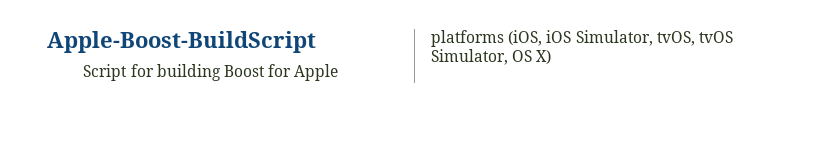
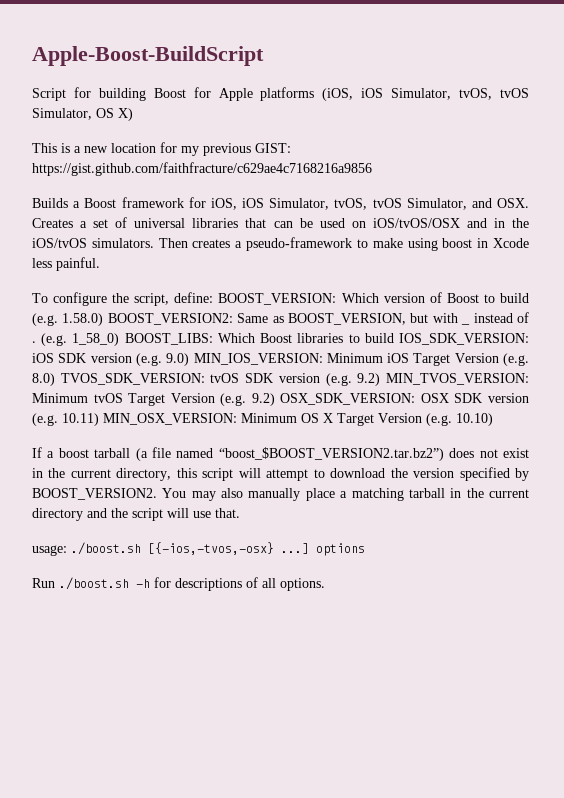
(552, 57) none -> [32,142,291,156] [32,162,372,176] [32,197,529,210] [32,217,529,228] [32,237,529,251] [32,257,100,271] [32,292,529,306] [32,313,458,326] [461,323,471,325] [473,312,529,323] [32,333,529,346] [32,353,529,366] [32,373,529,386] [32,393,529,406] [32,413,493,426] [32,447,529,461] [32,467,529,481] [32,488,530,501] [32,508,240,521] [32,542,365,556] [32,577,325,591] // This is a new location for my previous GIST: https://gist.github.com/faithfracture/c629ae4c7168216a9856 // Builds a Boost framework for iOS, iOS Simulator, tvOS, tvOS Simulator, and OSX. Creates a set of universal libraries that can be used on iOS/tvOS/OSX and in the iOS/tvOS simulators. Then creates a pseudo-framework to make using boost in Xcode less painful. // To configure the script, define: BOOST_VERSION: Which version of Boost to build (e.g. 1.58.0) BOOST_VERSION2: Same as BOOST_VERSION, but with _ instead of . (e.g. 1_58_0) BOOST_LIBS: Which Boost libraries to build IOS_SDK_VERSION: iOS SDK version (e.g. 9.0) MIN_IOS_VERSION: Minimum iOS Target Version (e.g. 8.0) TVOS_SDK_VERSION: tvOS SDK version (e.g. 9.2) MIN_TVOS_VERSION: Minimum tvOS Target Version (e.g. 9.2) OSX_SDK_VERSION: OSX SDK version (e.g. 10.11) MIN_OSX_VERSION: Minimum OS X Target Version (e.g. 10.10) // If a boost tarball (a file named “boost_$BOOST_VERSION2.tar.bz2”) does not exist in the current directory, this script will attempt to download the version specified by BOOST_VERSION2. You may also manually place a matching tarball in the current directory and the script will use that. // usage: ./boost.sh [{-ios,-tvos,-osx} ...] options // Run ./boost.sh -h for descriptions of all options.

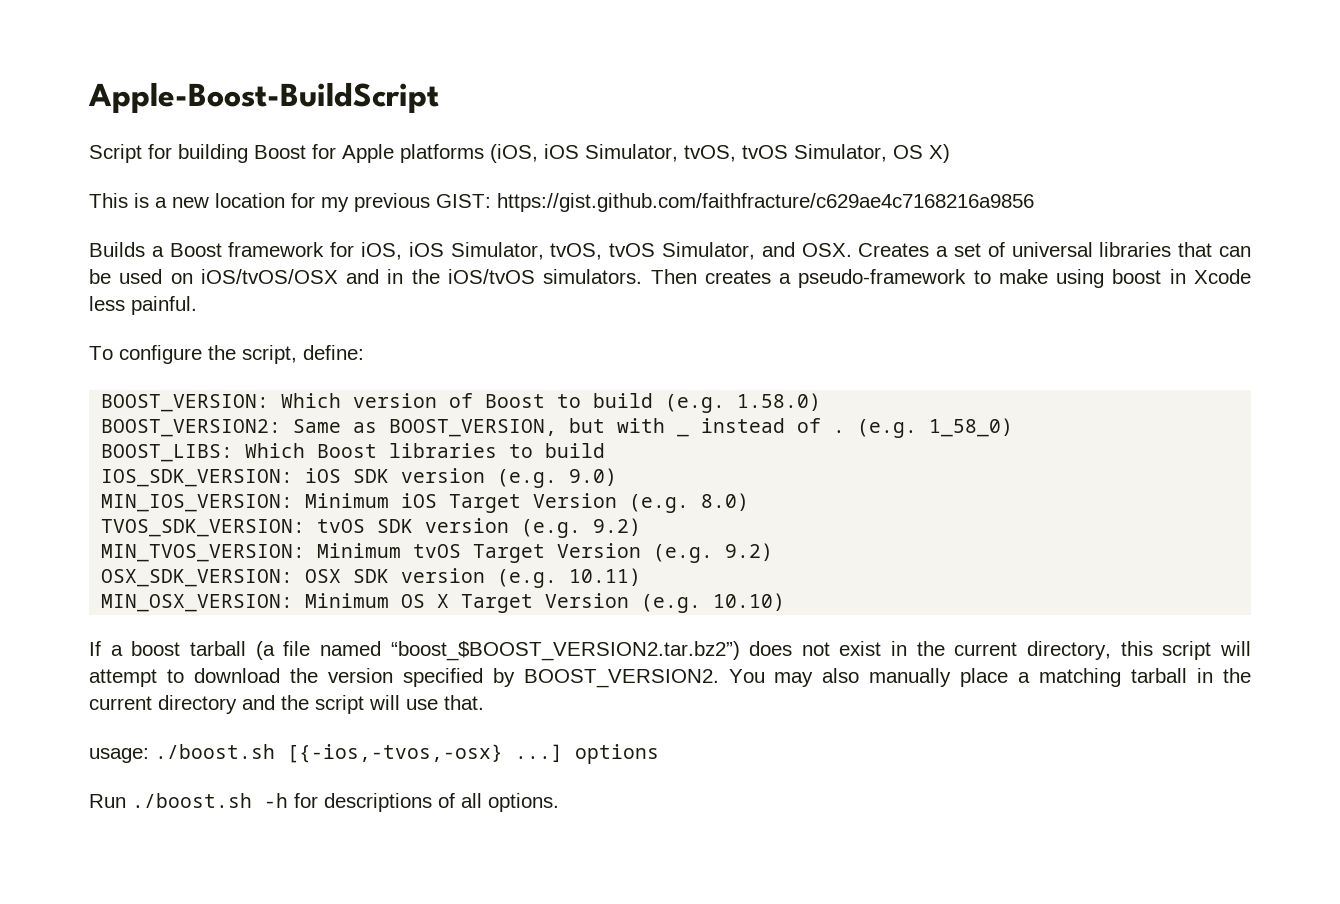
(214, 297) none -> (364, 352) //
(104, 319) none -> (822, 402) //
(120, 339) none -> (1014, 427) //
(394, 338) none -> (606, 450) //
(190, 359) none -> (618, 477) //
(55, 379) none -> (750, 502) //
(381, 379) none -> (642, 527) //
(275, 399) none -> (774, 552) //
(99, 419) none -> (642, 577) //

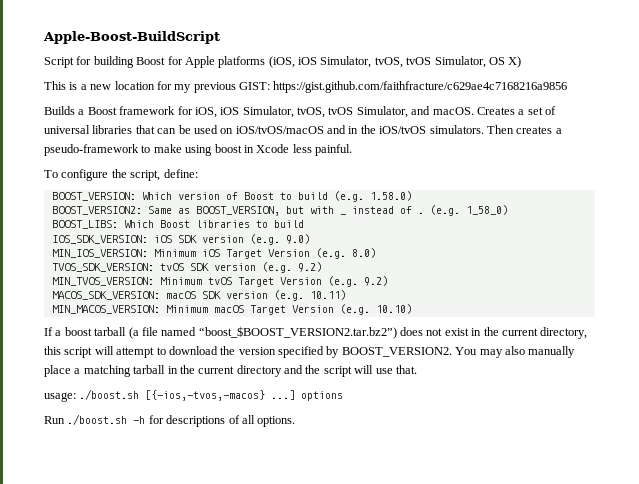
[801,243,852,257] OSX. -> [432,107,474,115] macOS.
[200,269,338,284] iOS/tvOS/OSX -> [235,126,324,134] iOS/tvOS/macOS
[101,569,342,587] OSX_SDK_VERSION: OSX -> [51,291,196,300] MACOS_SDK_VERSION: macOS
[101,593,450,612] MIN_OSX_VERSION: Minimum OS X -> [51,305,244,314] MIN_MACOS_VERSION: Minimum macOS
[287,744,503,763] [{-ios,-tvos,-osx} -> [145,390,266,401] [{-ios,-tvos,-macos}

